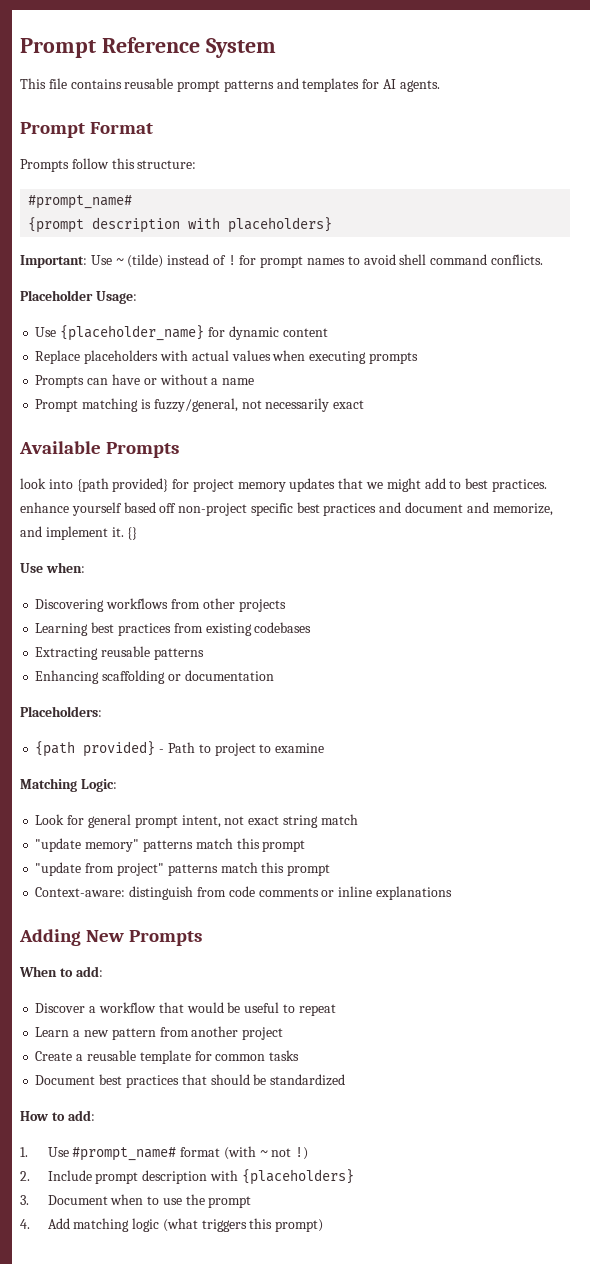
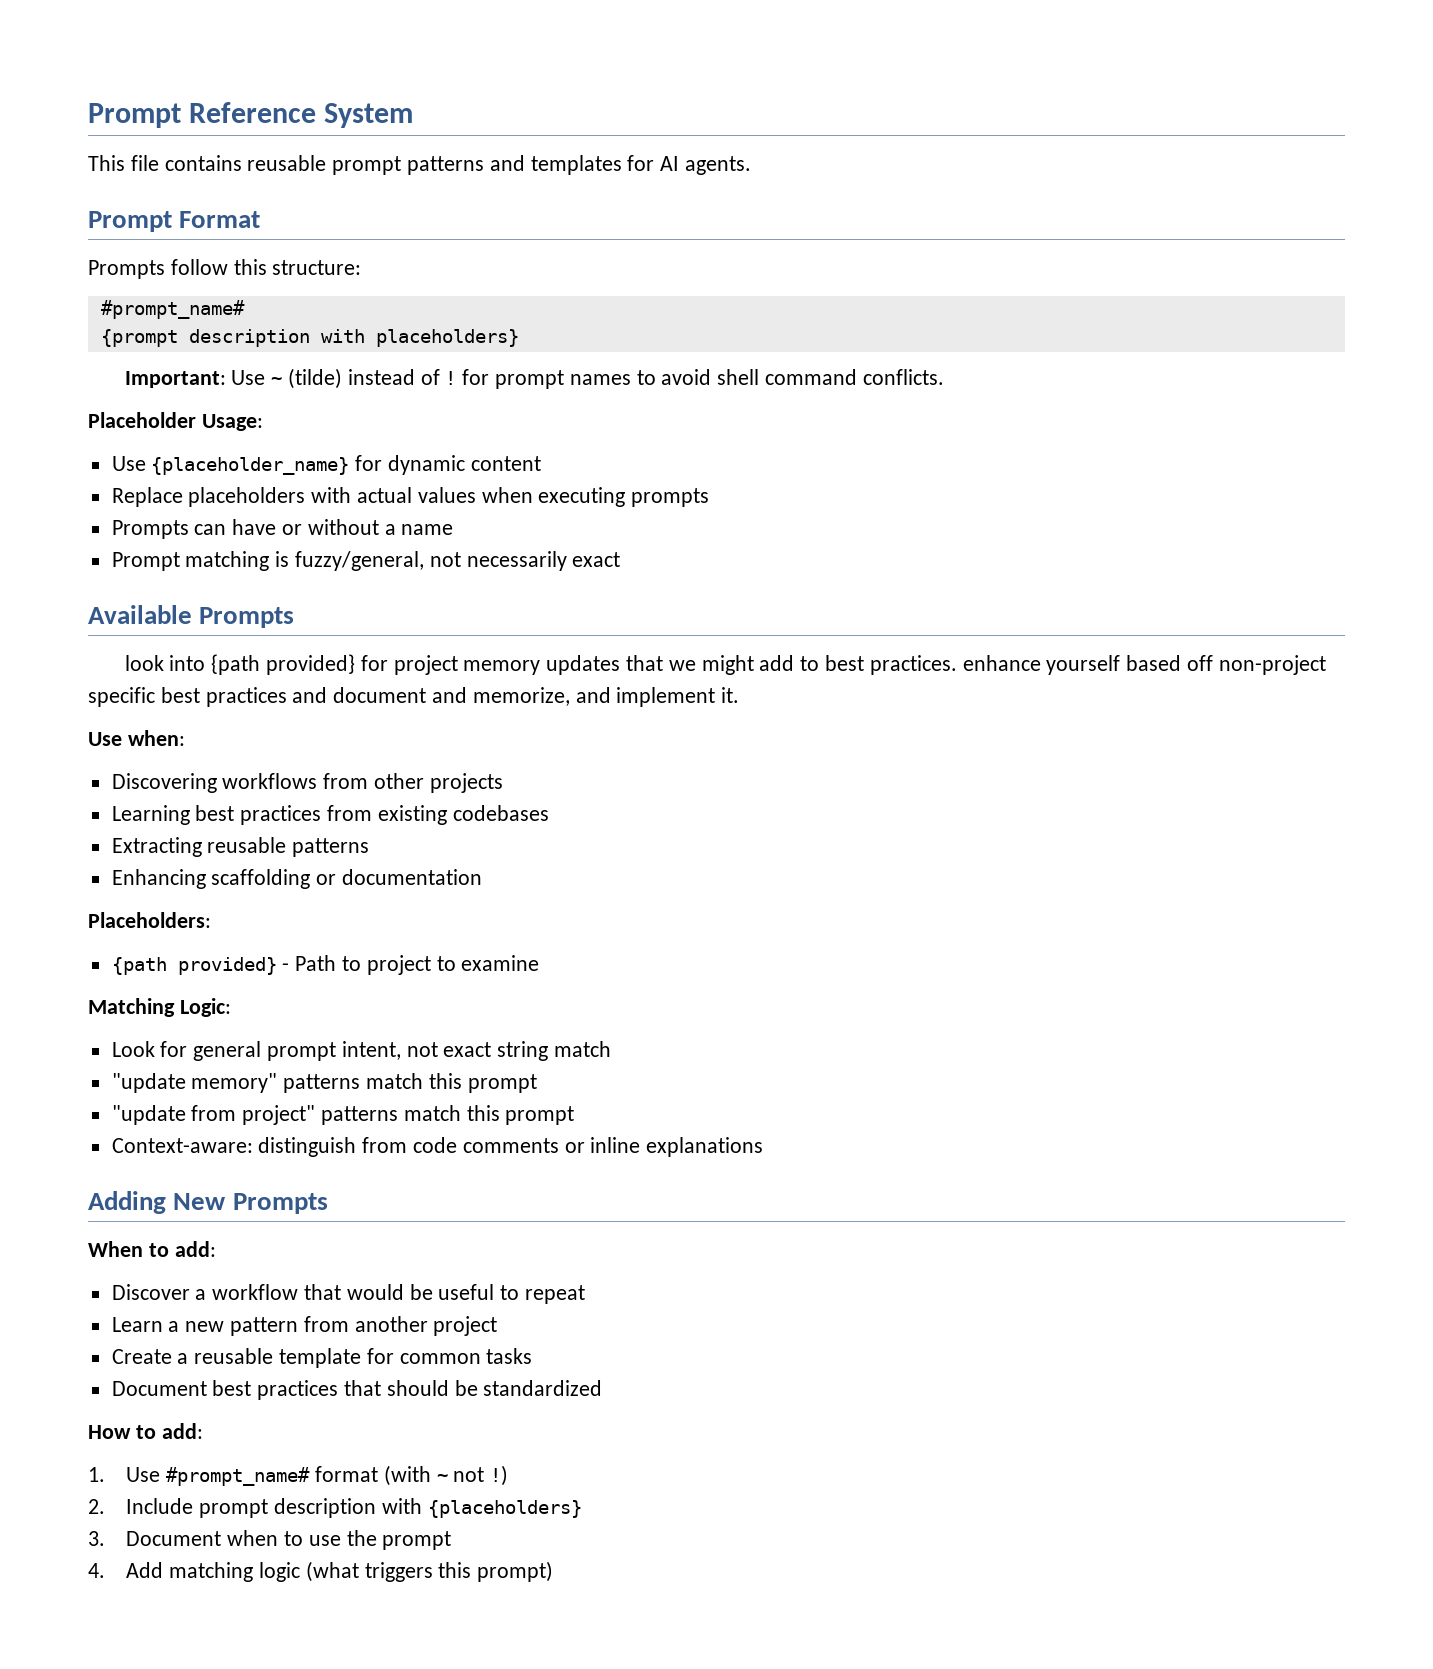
[127,527,138,540] {} -> (740, 695) none

